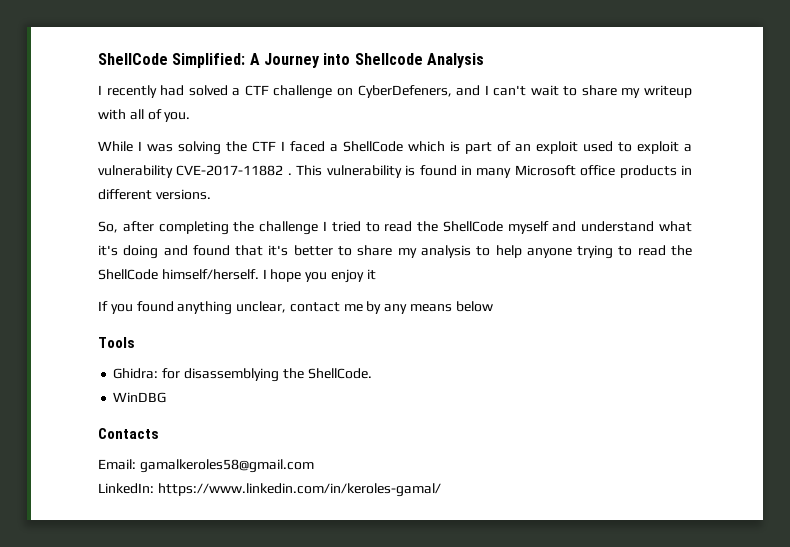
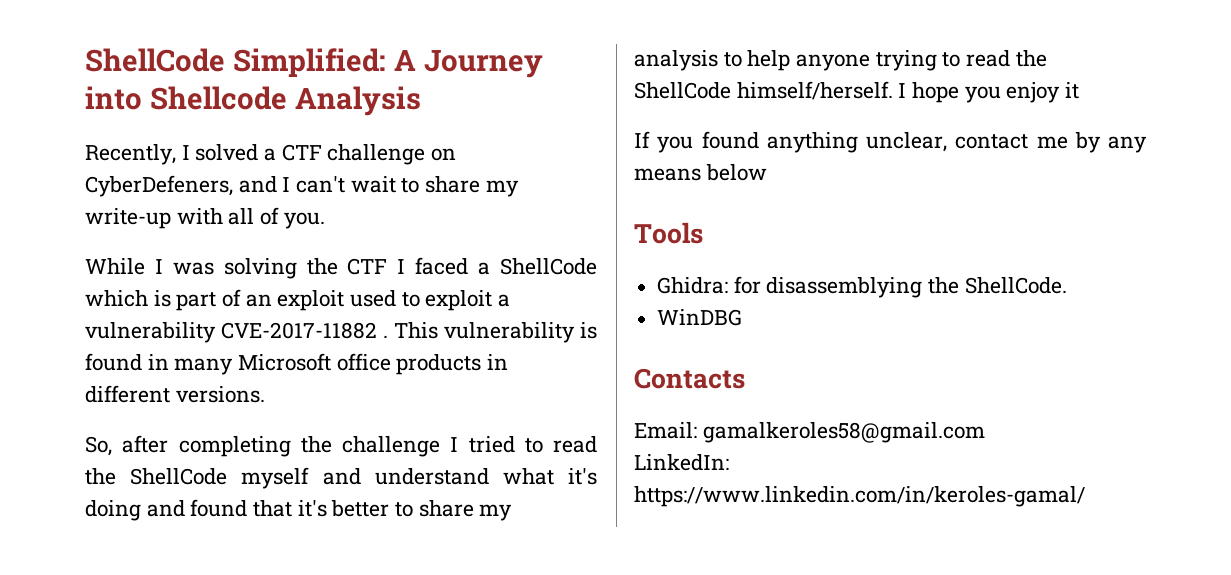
[98,85,185,98] I recently had -> [85,144,190,165] Recently, I
[644,85,692,98] writeup -> [85,208,171,229] write-up

